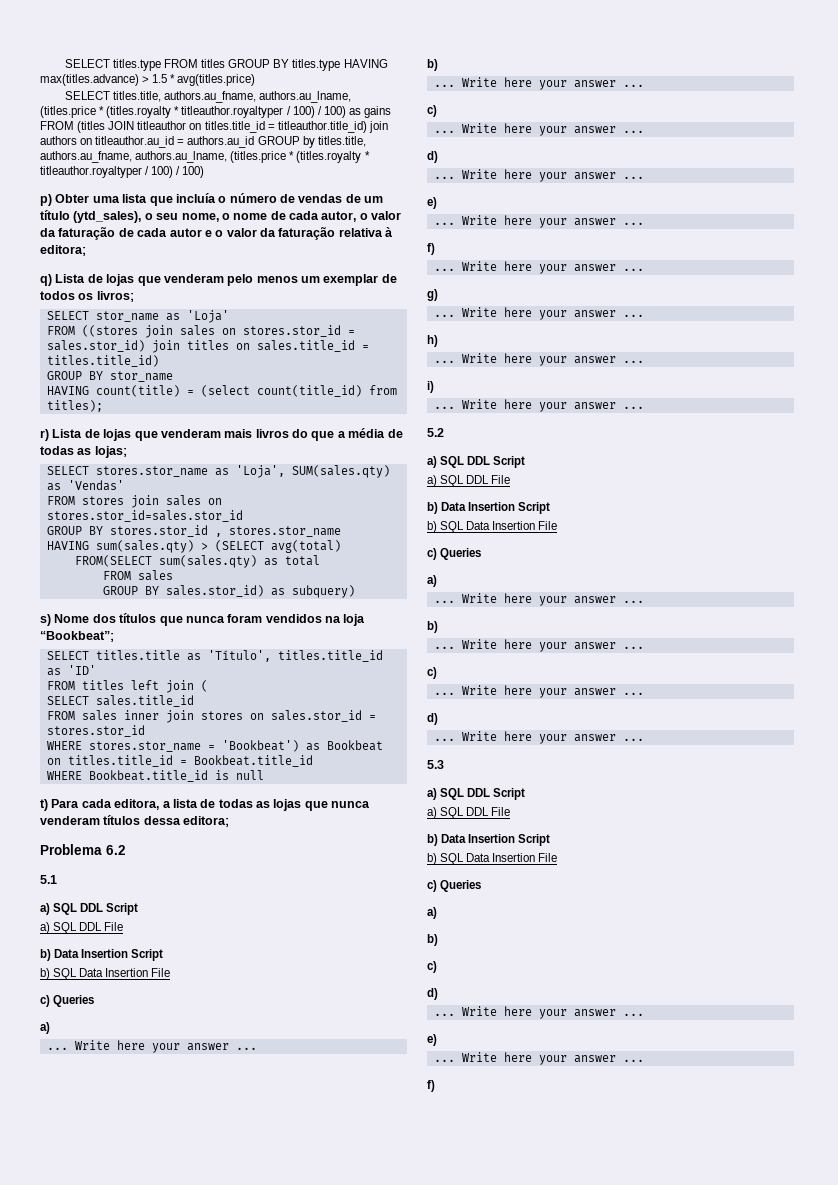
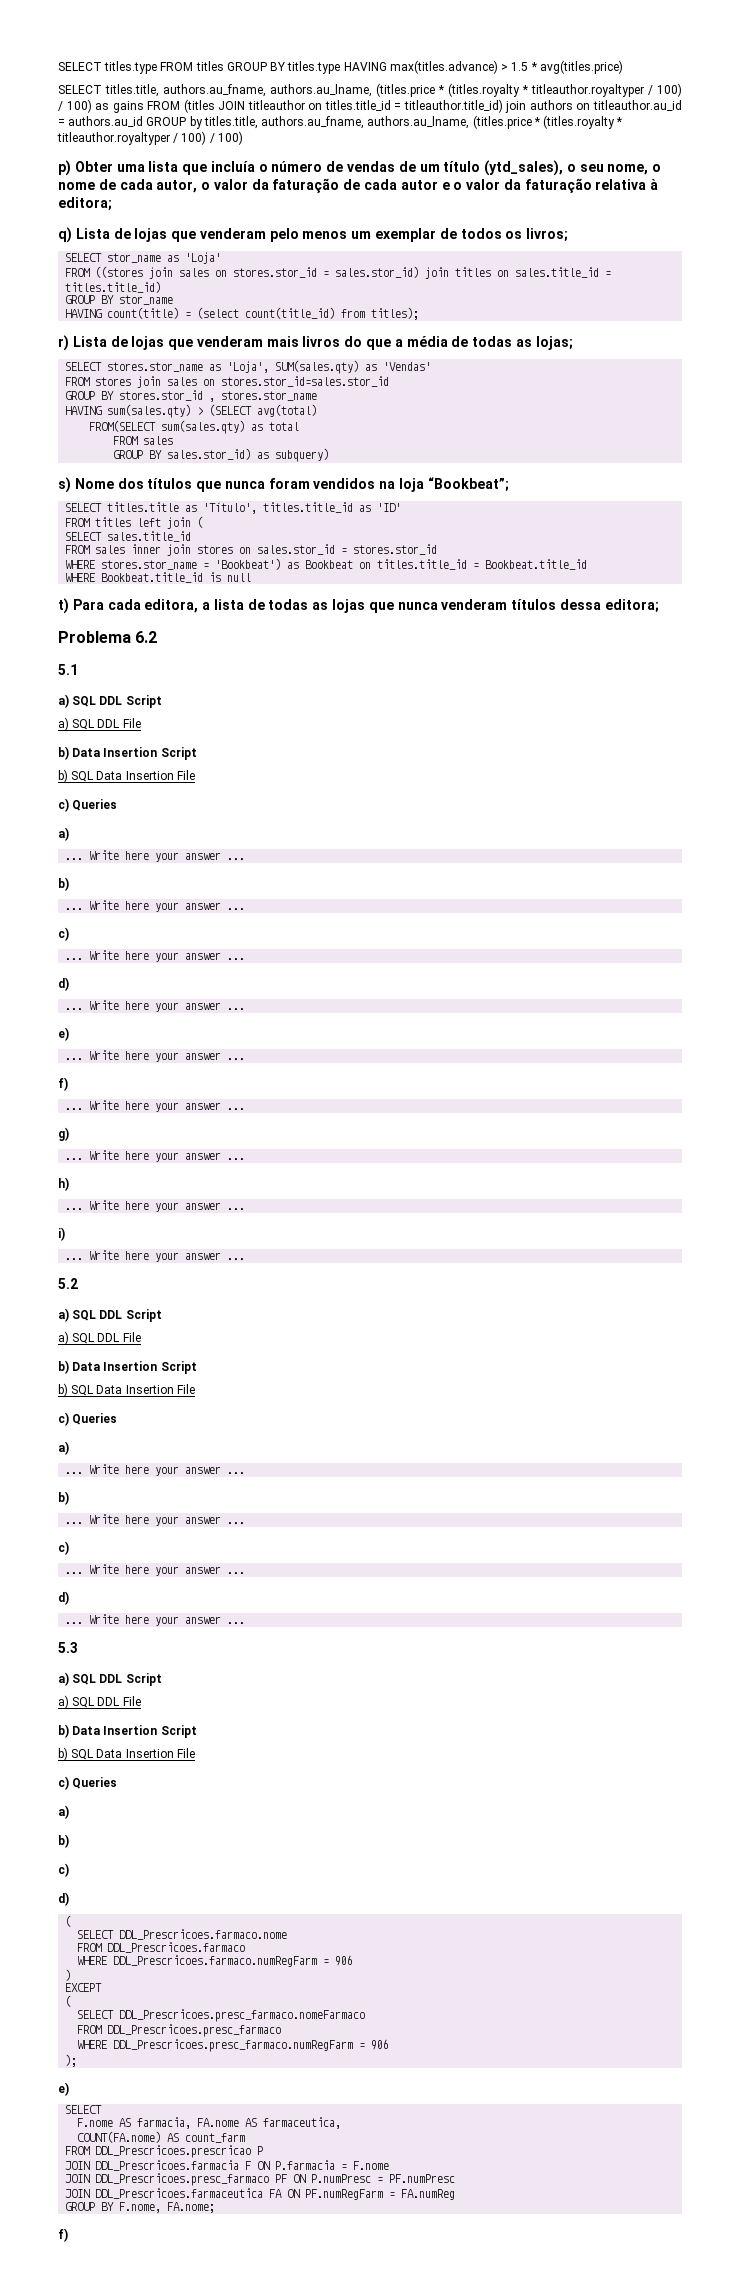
[433,1006,644,1019] [427,1034,437,1046] [433,1052,644,1065] ... Write here your answer ... // e) // ... Write here your answer ... -> [65,1915,72,1927] [77,1929,288,1940] [77,1942,246,1953] [77,1955,354,1967] [65,1969,72,1981] [65,1983,103,1992] [65,1995,72,2007] [77,2009,366,2022] [77,2024,282,2037] [77,2039,390,2052] [65,2054,78,2067] [58,2082,69,2096] [65,2105,103,2114] [77,2117,342,2129] [77,2131,246,2143] [65,2145,264,2158] [65,2160,390,2171] [65,2173,456,2186] [65,2188,456,2200] [65,2202,216,2213] ( // SELECT DDL_Prescricoes.farmaco.nome // FROM DDL_Prescricoes.farmaco // WHERE DDL_Prescricoes.farmaco.numRegFarm = 906 // ) // EXCEPT // ( // SELECT DDL_Prescricoes.presc_farmaco.nomeFarmaco // FROM DDL_Prescricoes.presc_farmaco // WHERE DDL_Prescricoes.presc_farmaco.numRegFarm = 906 // ); // e) // SELECT // F.nome AS farmacia, FA.nome AS farmaceutica, // COUNT(FA.nome) AS count_farm // FROM DDL_Prescricoes.prescricao P // JOIN DDL_Prescricoes.farmacia F ON P.farmacia = F.nome // JOIN DDL_Prescricoes.presc_farmaco PF ON P.numPresc = PF.numPresc // JOIN DDL_Prescricoes.farmaceutica FA ON PF.numRegFarm = FA.numReg // GROUP BY F.nome, FA.nome;

